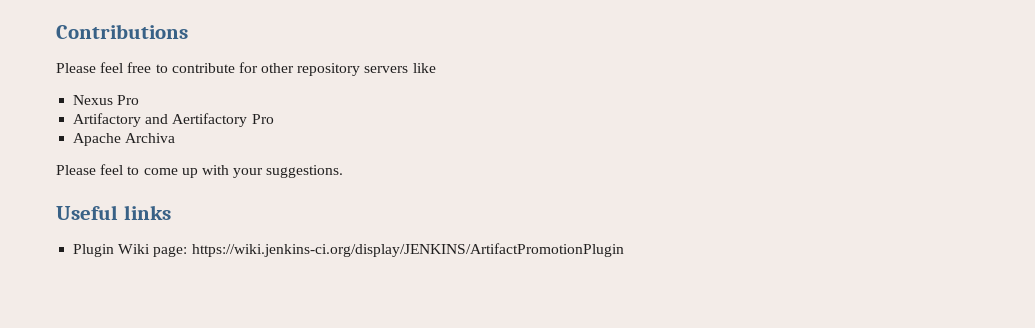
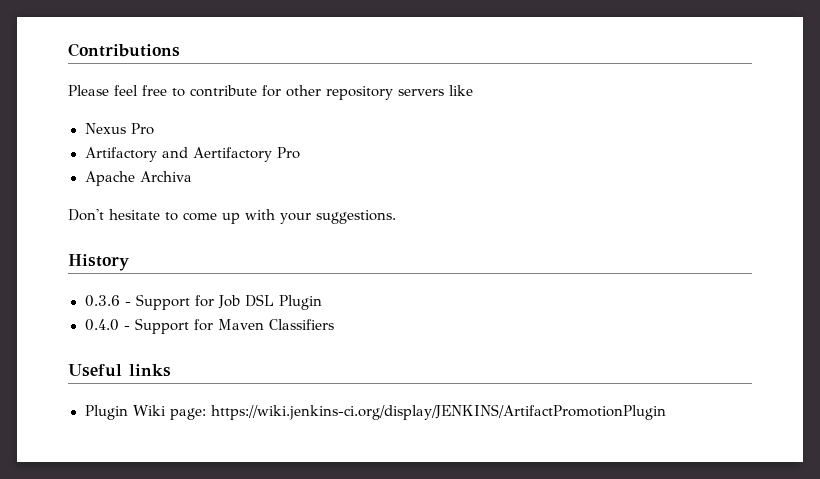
[56,164,124,175] Please feel -> [68,209,160,221] Don't hesitate
(344, 171) none -> [68,254,129,271] [84,294,322,310] [84,318,334,334] // History // 0.3.6 - Support for Job DSL Plugin // 0.4.0 - Support for Maven Classifiers

